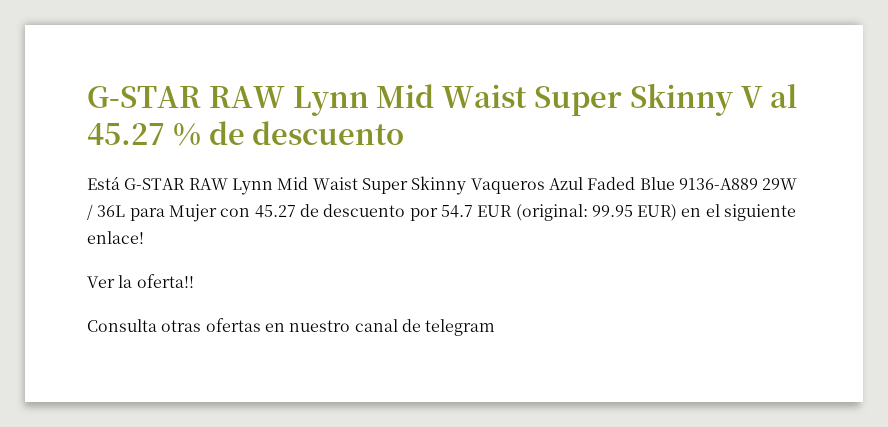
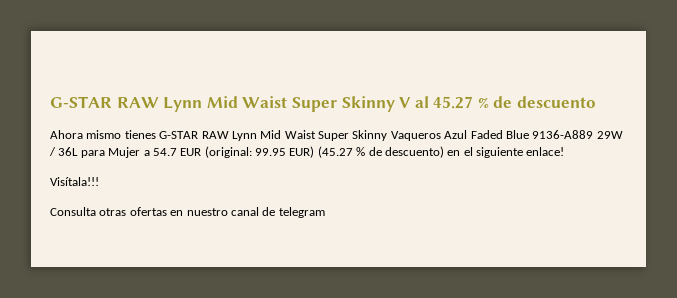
[87,176,120,190] Está -> [50,130,156,139] Ahora mismo tienes
[220,204,438,221] con 45.27 de descuento por -> [143,150,150,156] a
(678, 212) none -> [317,146,444,158] (45.27 % de descuento)
[87,274,194,288] Ver la oferta!! -> [50,177,99,186] Visítala!!!

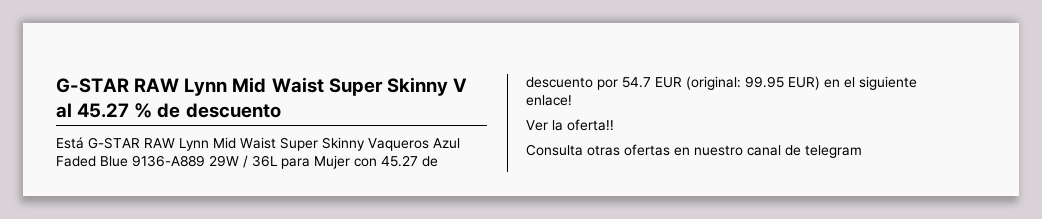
[50,130,156,139] Ahora mismo tienes -> [56,137,84,149] Está
[143,150,150,156] a -> [354,155,438,167] [526,77,618,90] con 45.27 de descuento por
[317,146,444,158] (45.27 % de descuento) -> (820, 83) none
[50,177,99,186] Visítala!!! -> [526,119,614,131] Ver la oferta!!

